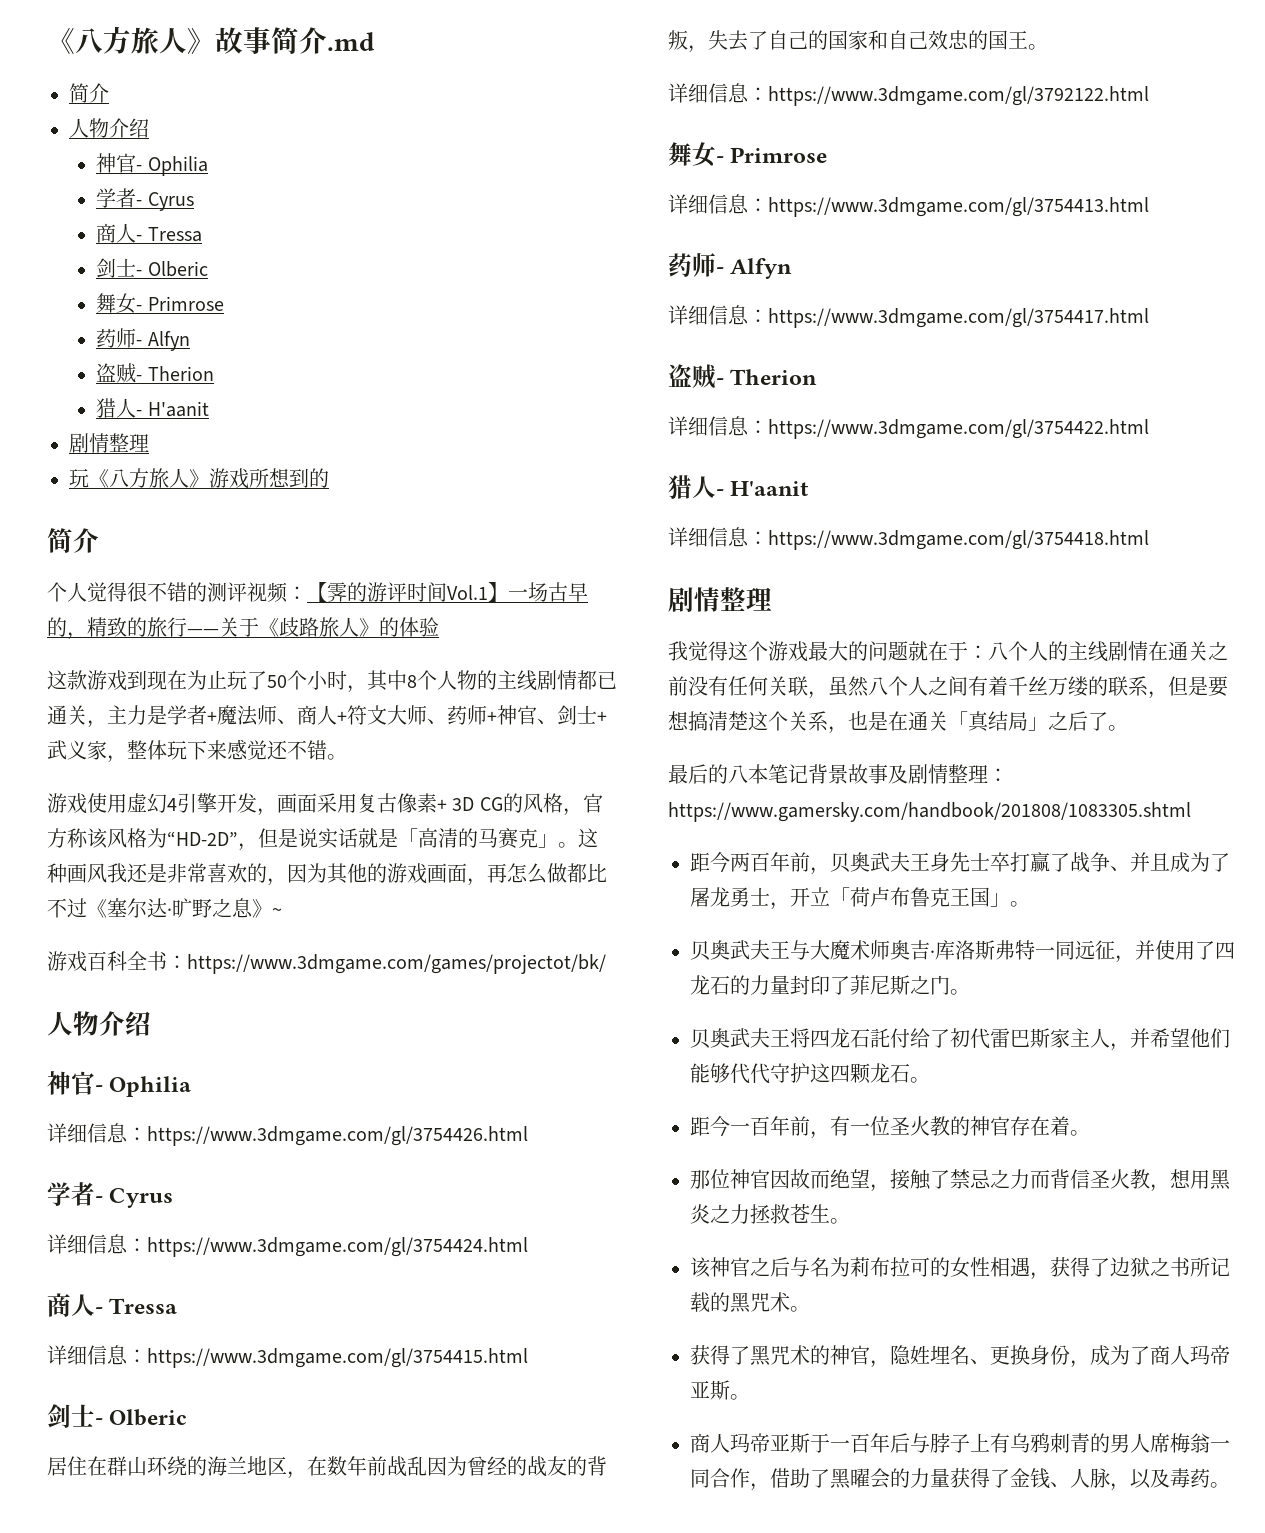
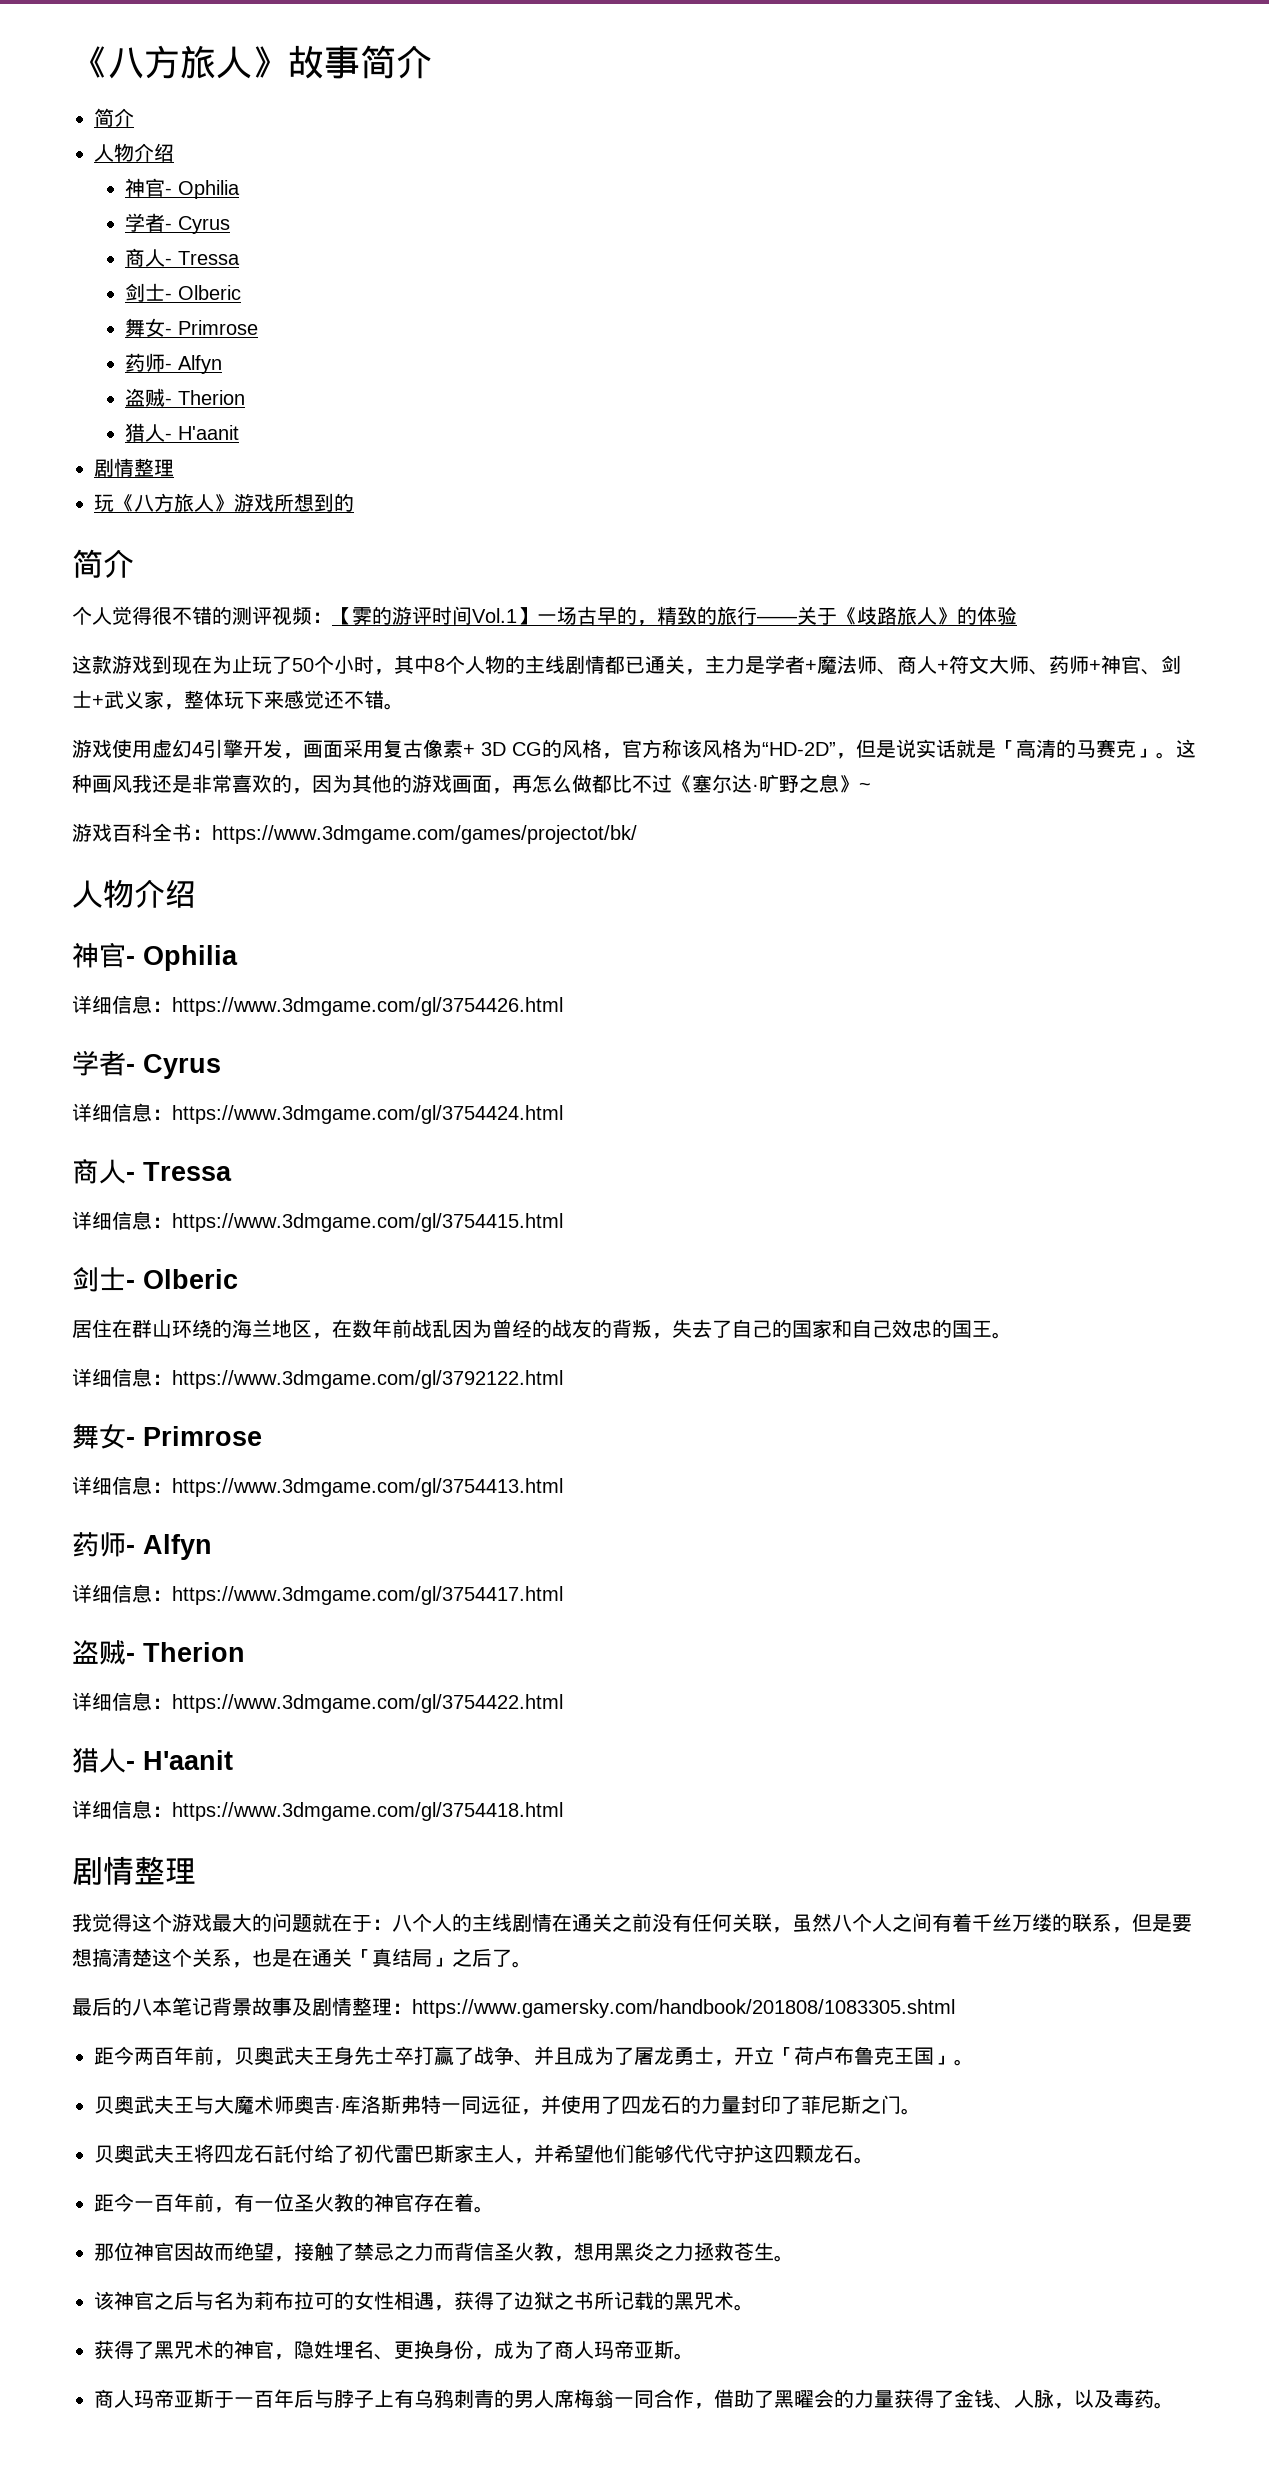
[327,32,375,51] .md -> (432, 62) none

